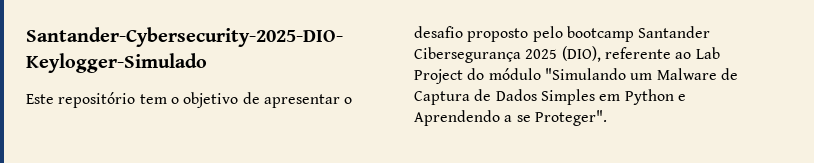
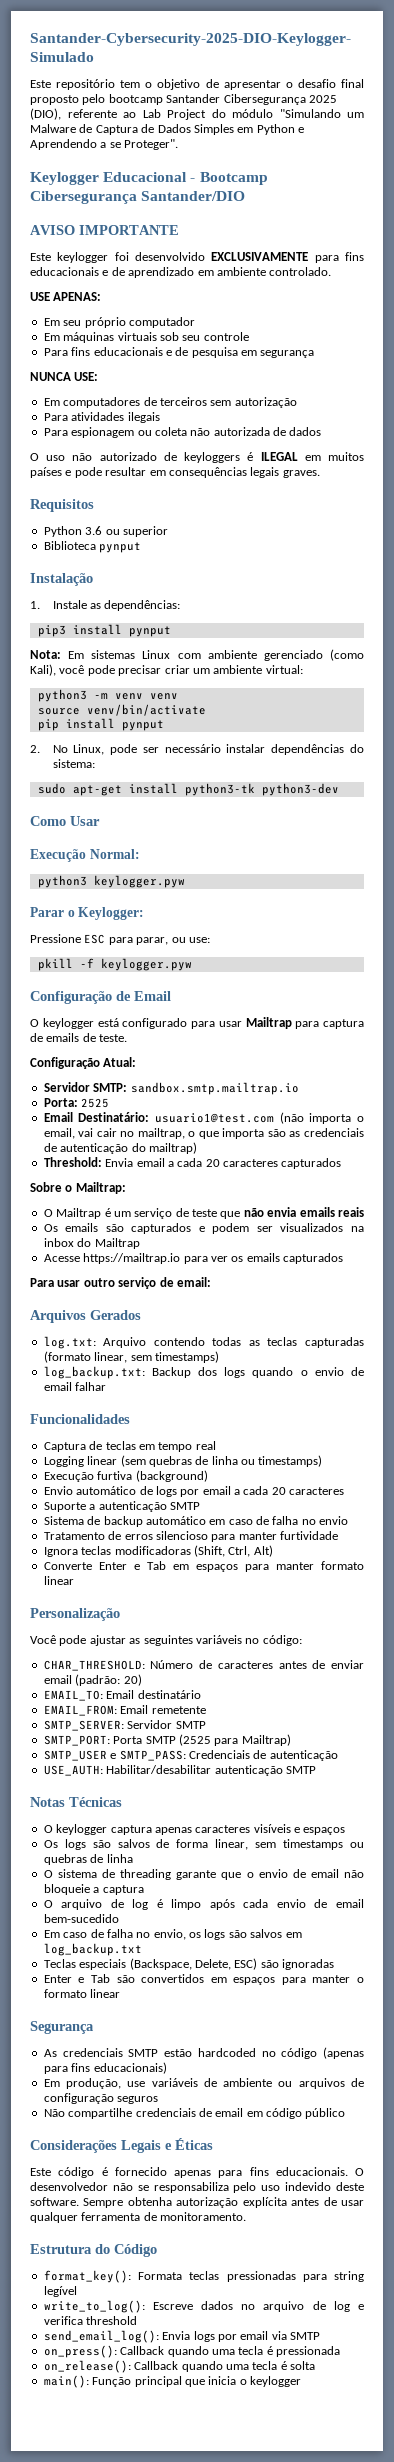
(463, 32) none -> [341,79,364,88] final
(607, 118) none -> [30,172,268,185] [30,191,246,204] [30,225,179,235] [30,252,364,263] [30,267,332,278] [30,292,102,301] [43,317,195,328] [43,332,249,343] [43,347,315,358] [30,372,99,381] [43,397,297,408] [43,412,160,423] [43,427,322,438] [30,452,364,463] [30,467,320,478] [30,499,94,512] [43,526,168,537] [43,541,142,553] [30,573,93,586] [30,600,181,611] [37,624,171,637] [30,649,364,661] [30,664,303,676] [37,689,178,702] [37,704,206,716] [37,718,164,731] [30,744,364,755] [52,759,95,768] [37,783,339,796] [30,816,100,826] [30,849,140,862] [37,875,185,888] [30,907,145,920] [30,934,210,945] [37,958,192,971] [30,991,171,1004] [30,1017,364,1029] [30,1033,128,1042] [30,1057,137,1069] [43,1082,299,1095] [43,1098,110,1108] [43,1112,364,1124] [43,1128,364,1139] [43,1142,197,1154] [43,1157,342,1169] [30,1182,126,1194] [43,1207,364,1219] [43,1223,364,1234] [43,1238,140,1249] [43,1253,343,1264] [30,1277,211,1289] [30,1310,141,1323] [43,1336,364,1349] [43,1351,219,1363] [43,1366,364,1379] [43,1382,107,1391] [30,1414,130,1424] [43,1441,216,1452] [43,1455,323,1467] [43,1470,208,1482] [43,1486,345,1497] [43,1501,200,1512] [43,1516,349,1527] [43,1531,338,1542] [43,1545,273,1557] [43,1561,364,1572] [43,1576,74,1585] [30,1608,120,1621] [30,1635,302,1646] [43,1660,364,1671] [43,1674,142,1686] [43,1690,201,1701] [43,1705,206,1716] [43,1720,206,1731] [43,1734,291,1746] [43,1750,338,1761] [43,1765,316,1776] [30,1797,122,1807] [43,1824,346,1835] [43,1839,364,1850] [43,1854,133,1865] [43,1869,364,1880] [43,1884,144,1895] [43,1899,364,1910] [43,1914,119,1923] [43,1929,302,1940] [43,1943,142,1956] [43,1958,334,1970] [43,1974,364,1985] [43,1989,121,1998] [30,2021,94,2034] [43,2047,364,2059] [43,2062,167,2074] [43,2078,364,2089] [43,2093,159,2104] [43,2108,346,2119] [30,2138,213,2153] [30,2167,364,2178] [30,2182,364,2193] [30,2197,364,2208] [30,2212,247,2223] [30,2244,157,2257] [43,2270,364,2283] [43,2286,77,2297] [43,2300,364,2313] [43,2316,138,2325] [43,2330,320,2343] [43,2345,340,2358] [43,2360,315,2373] [43,2375,301,2388] // Keylogger Educacional - Bootcamp Cibersegurança Santander/DIO // AVISO IMPORTANTE // Este keylogger foi desenvolvido EXCLUSIVAMENTE para fins educacionais e de aprendizado em ambiente controlado. // USE APENAS: // Em seu próprio computador // Em máquinas virtuais sob seu controle // Para fins educacionais e de pesquisa em segurança // NUNCA USE: // Em computadores de terceiros sem autorização // Para atividades ilegais // Para espionagem ou coleta não autorizada de dados // O uso não autorizado de keyloggers é ILEGAL em muitos países e pode resultar em consequências legais graves. // Requisitos // Python 3.6 ou superior // Biblioteca pynput // Instalação // 1. Instale as dependências: // pip3 install pynput // Nota: Em sistemas Linux com ambiente gerenciado (como Kali), você pode precisar criar um ambiente virtual: // python3 -m venv venv // source venv/bin/activate // pip install pynput // 2. No Linux, pode ser necessário instalar dependências do sistema: // sudo apt-get install python3-tk python3-dev // Como Usar // Execução Normal: // python3 keylogger.pyw // Parar o Keylogger: // Pressione ESC para parar, ou use: // pkill -f keylogger.pyw // Configuração de Email // O keylogger está configurado para usar Mailtrap para captura de emails de teste. // Configuração Atual: // Servidor SMTP: sandbox.smtp.mailtrap.io // Porta: 2525 // Email Destinatário: usuario1@test.com (não importa o email, vai cair no mailtrap, o que importa são as credenciais de autenticação do mailtrap) // Threshold: Envia email a cada 20 caracteres capturados // Sobre o Mailtrap: // O Mailtrap é um serviço de teste que não envia emails reais // Os emails são capturados e podem ser visualizados na inbox do Mailtrap // Acesse https://mailtrap.io para ver os emails capturados // Para usar outro serviço de email: // Arquivos Gerados // log.txt: Arquivo contendo todas as teclas capturadas (formato linear, sem timestamps) // log_backup.txt: Backup dos logs quando o envio de email falhar // Funcionalidades // Captura de teclas em tempo real // Logging linear (sem quebras de linha ou timestamps) // Execução furtiva (background) // Envio automático de logs por email a cada 20 caracteres // Suporte a autenticação SMTP // Sistema de backup automático em caso de falha no envio // Tratamento de erros silencioso para manter furtividade // Ignora teclas modificadoras (Shift, Ctrl, Alt) // Converte Enter e Tab em espaços para manter formato linear // Personalização // Você pode ajustar as seguintes variáveis no código: // CHAR_THRESHOLD: Número de caracteres antes de enviar email (padrão: 20) // EMAIL_TO: Email destinatário // EMAIL_FROM: Email remetente // SMTP_SERVER: Servidor SMTP // SMTP_PORT: Porta SMTP (2525 para Mailtrap) // SMTP_USER e SMTP_PASS: Credenciais de autenticação // USE_AUTH: Habilitar/desabilitar autenticação SMTP // Notas Técnicas // O keylogger captura apenas caracteres visíveis e espaços // Os logs são salvos de forma linear, sem timestamps ou quebras de linha // O sistema de threading garante que o envio de email não bloqueie a captura // O arquivo de log é limpo após cada envio de email bem-sucedido // Em caso de falha no envio, os logs são salvos em log_backup.txt // Teclas especiais (Backspace, Delete, ESC) são ignoradas // Enter e Tab são convertidos em espaços para manter o formato linear // Segurança // As credenciais SMTP estão hardcoded no código (apenas para fins educacionais) // Em produção, use variáveis de ambiente ou arquivos de configuração seguros // Não compartilhe credenciais de email em código público // Considerações Legais e Éticas // Este código é fornecido apenas para fins educacionais. O desenvolvedor não se responsabiliza pelo uso indevido deste software. Sempre obtenha autorização explícita antes de usar qualquer ferramenta de monitoramento. // Estrutura do Código // format_key(): Formata teclas pressionadas para string legível // write_to_log(): Escreve dados no arquivo de log e verifica threshold // send_email_log(): Envia logs por email via SMTP // on_press(): Callback quando uma tecla é pressionada // on_release(): Callback quando uma tecla é solta // main(): Função principal que inicia o keylogger

